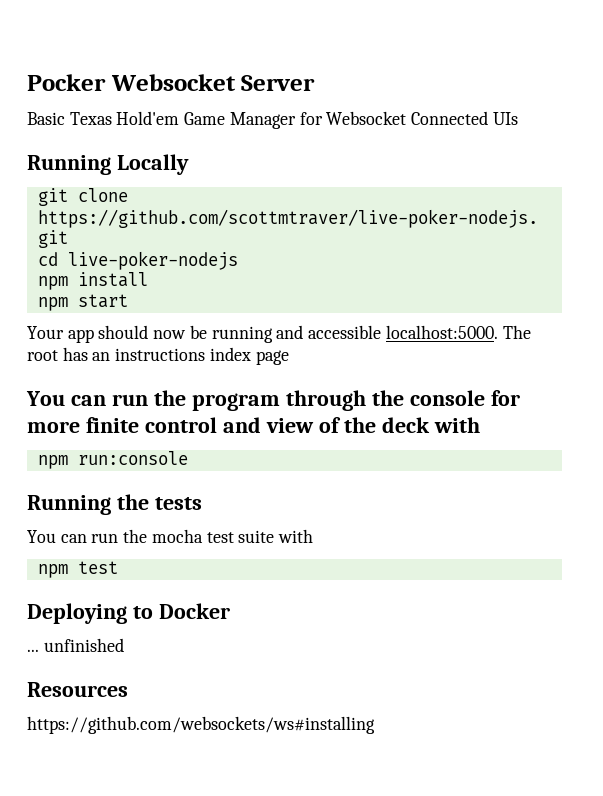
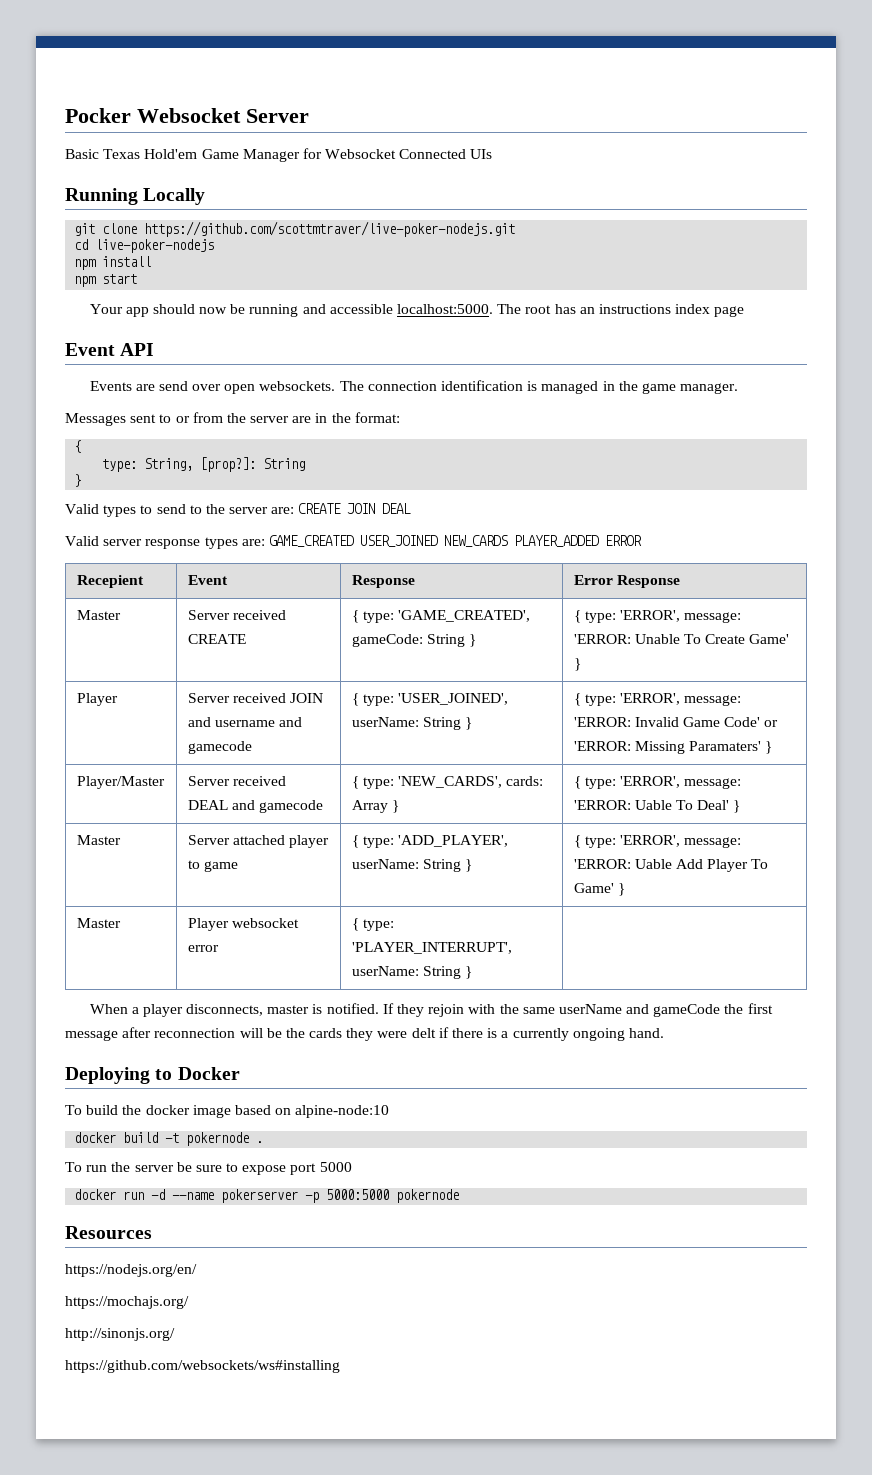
[26,390,520,411] [27,417,480,433] [37,451,188,469] [27,494,202,515] [27,529,314,543] [37,561,118,578] [27,603,230,624] [27,638,124,652] [27,682,128,697] You can run the program through the console for more finite control and view of the deck with // npm run:console // Running the tests // You can run the mocha test suite with // npm test // Deploying to Docker // ... unfinished // Resources -> [65,343,155,356] [89,380,739,394] [65,412,400,426] [74,440,82,453] [102,457,306,472] [74,474,82,487] [65,503,412,517] [65,535,642,549] [76,575,144,588] [187,575,228,585] [351,575,415,588] [573,575,680,588] [76,610,121,620] [187,610,286,620] [187,634,246,644] [351,610,531,623] [351,634,477,647] [573,610,742,623] [573,634,790,644] [573,658,581,671] [76,693,118,706] [187,693,324,703] [187,717,303,727] [187,741,252,754] [351,693,509,706] [351,717,473,730] [573,693,742,706] [573,717,779,727] [573,741,773,754] [76,776,165,789] [187,776,286,786] [187,800,324,813] [351,776,544,789] [351,800,399,813] [573,776,742,789] [573,800,741,813] [76,835,121,845] [187,835,330,848] [187,860,238,872] [351,835,509,848] [351,859,473,872] [573,835,742,848] [573,859,769,872] [573,883,625,896] [76,918,121,928] [187,918,299,931] [187,945,219,952] [351,918,394,931] [351,942,512,954] [351,966,473,979] [89,1003,773,1017] [65,1027,664,1041] [65,1067,240,1084] [65,1105,390,1118] [74,1132,264,1146] [65,1162,352,1175] [74,1189,460,1203] [65,1226,152,1239] [65,1264,197,1277] [65,1296,189,1309] [65,1328,175,1341] Event API // Events are send over open websockets. The connection identification is managed in the game manager. // Messages sent to or from the server are in the format: // { // type: String, [prop?]: String // } // Valid types to send to the server are: CREATE JOIN DEAL // Valid server response types are: GAME_CREATED USER_JOINED NEW_CARDS PLAYER_ADDED ERROR // Recepient | Event | Response | Error Response // Master | Server received CREATE | { type: 'GAME_CREATED', gameCode: String } | { type: 'ERROR', message: 'ERROR: Unable To Create Game' } // Player | Server received JOIN and username and gamecode | { type: 'USER_JOINED', userName: String } | { type: 'ERROR', message: 'ERROR: Invalid Game Code' or 'ERROR: Missing Paramaters' } // Player/Master | Server received DEAL and gamecode | { type: 'NEW_CARDS', cards: Array } | { type: 'ERROR', message: 'ERROR: Uable To Deal' } // Master | Server attached player to game | { type: 'ADD_PLAYER', userName: String } | { type: 'ERROR', message: 'ERROR: Uable Add Player To Game' } // Master | Player websocket error | { type: 'PLAYER_INTERRUPT', userName: String } | // When a player disconnects, master is notified. If they rejoin with the same userName and gameCode the first message after reconnection will be the cards they were delt if there is a currently ongoing hand. // Deploying to Docker // To build the docker image based on alpine-node:10 // docker build -t pokernode . // To run the server be sure to expose port 5000 // docker run -d --name pokerserver -p 5000:5000 pokernode // Resources // https://nodejs.org/en/ // https://mochajs.org/ // http://sinonjs.org/

